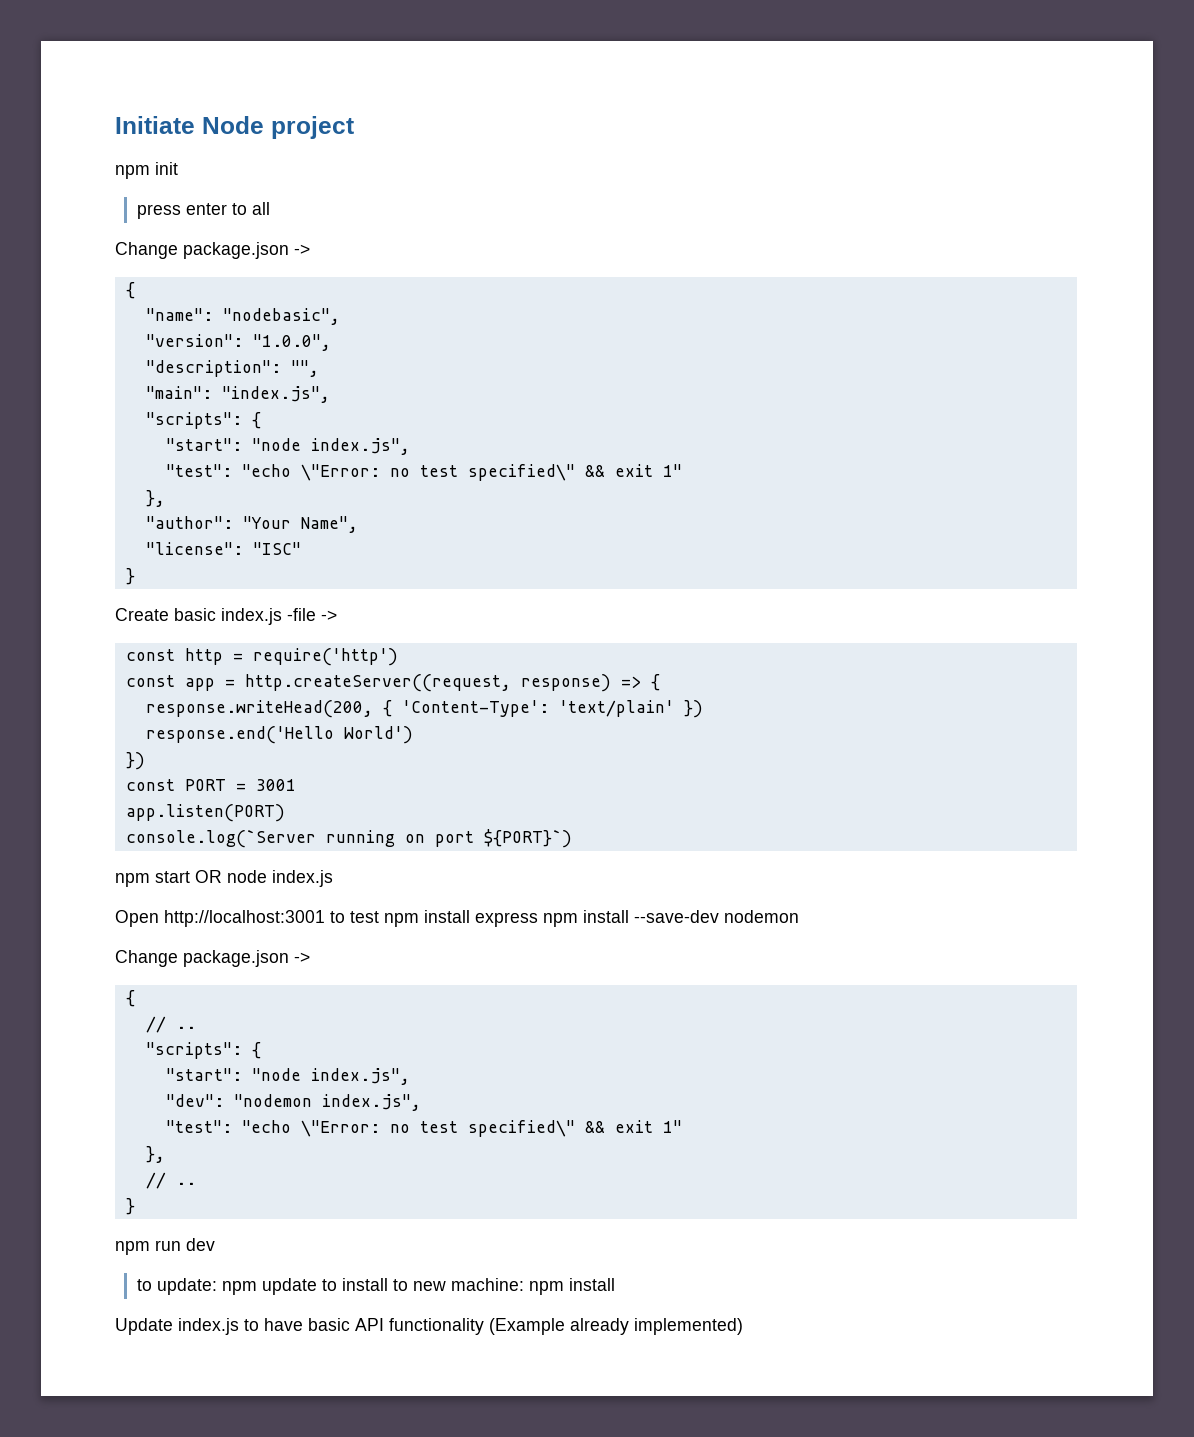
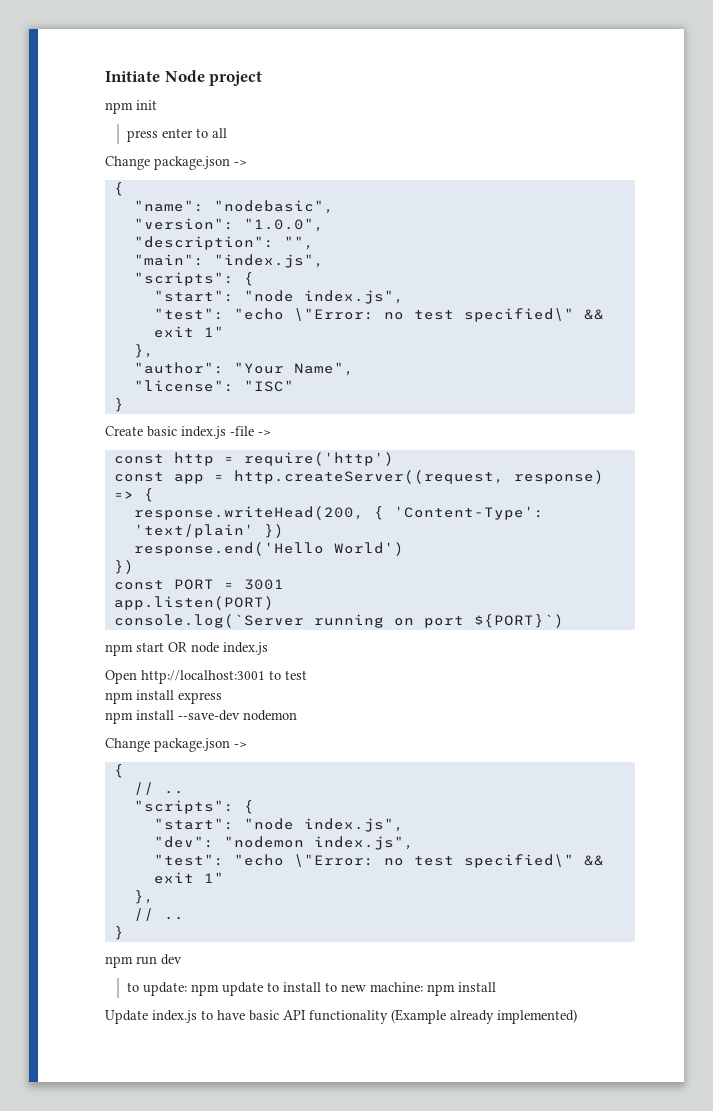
(379, 917) none -> (307, 675) //
(538, 919) none -> (222, 698) //

